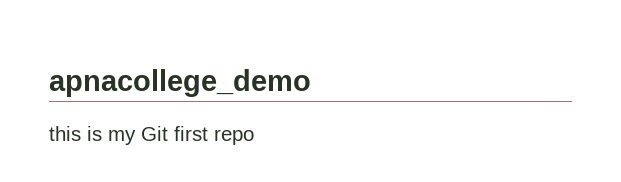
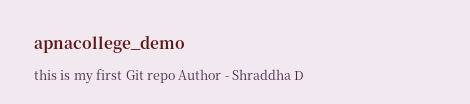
[141,126,254,145] Git first repo -> [96,69,305,83] first Git repo Author - Shraddha D

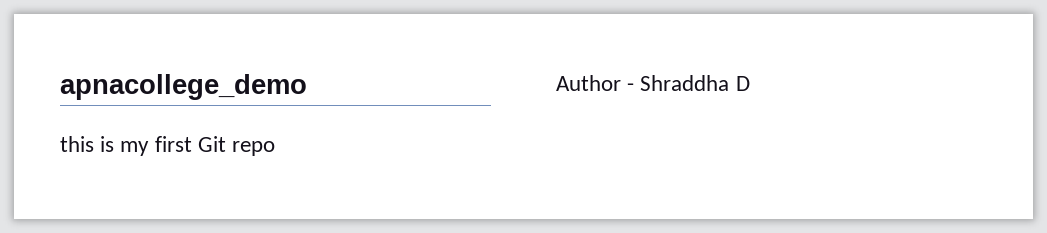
(175, 78) none -> (276, 148) //

